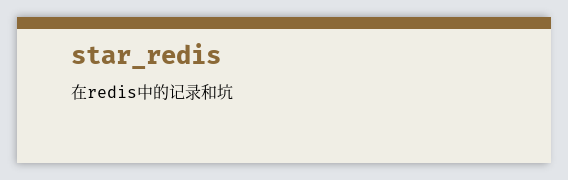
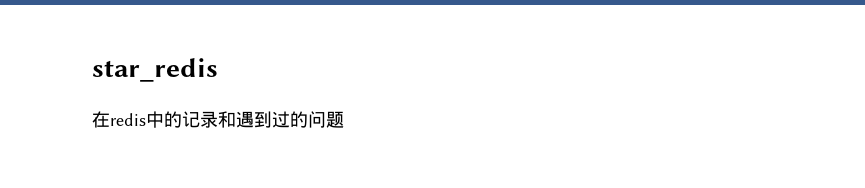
[217,84,233,100] 坑 -> [236,111,344,128] 遇到过的问题

